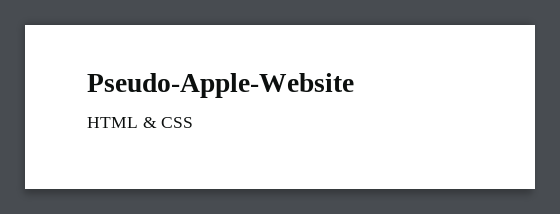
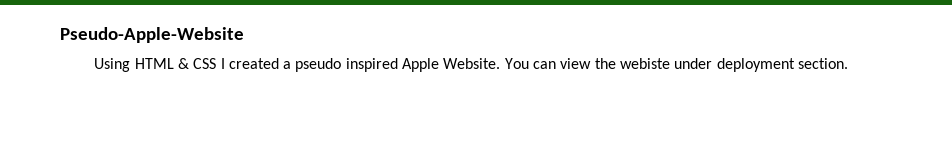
(354, 85) none -> [94,58,131,72] Using
(194, 122) none -> [220,58,848,72] I created a pseudo inspired Apple Website. You can view the webiste under deployment section.

